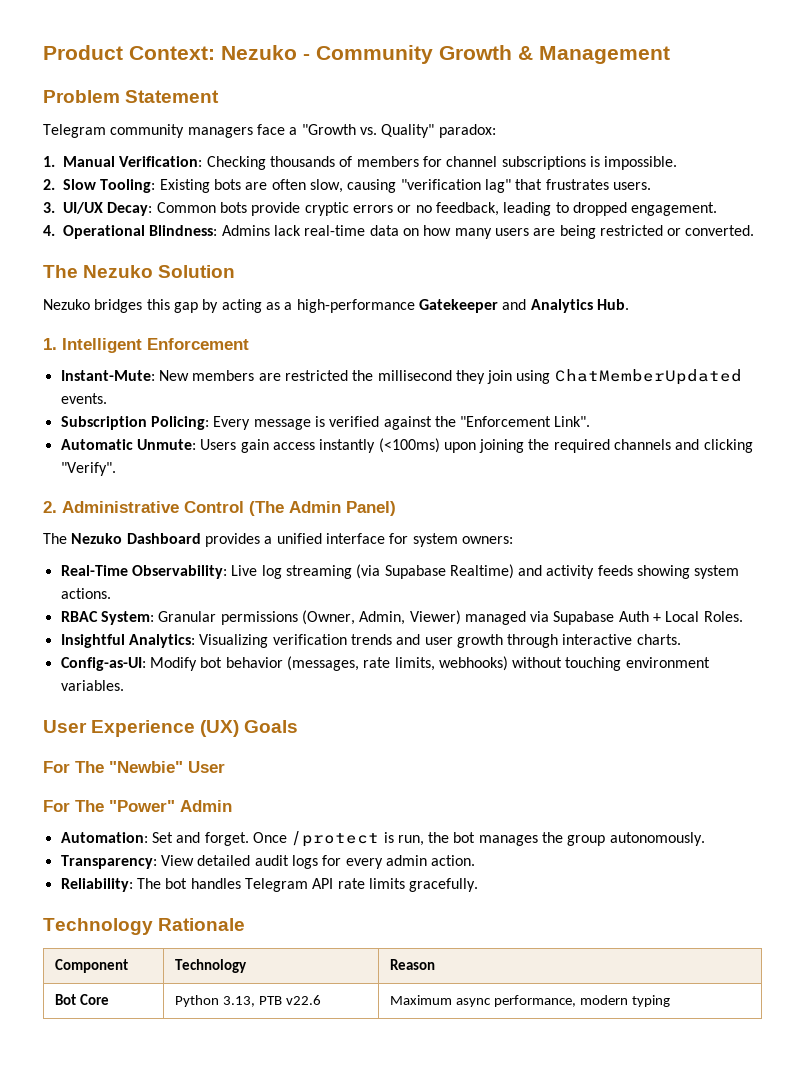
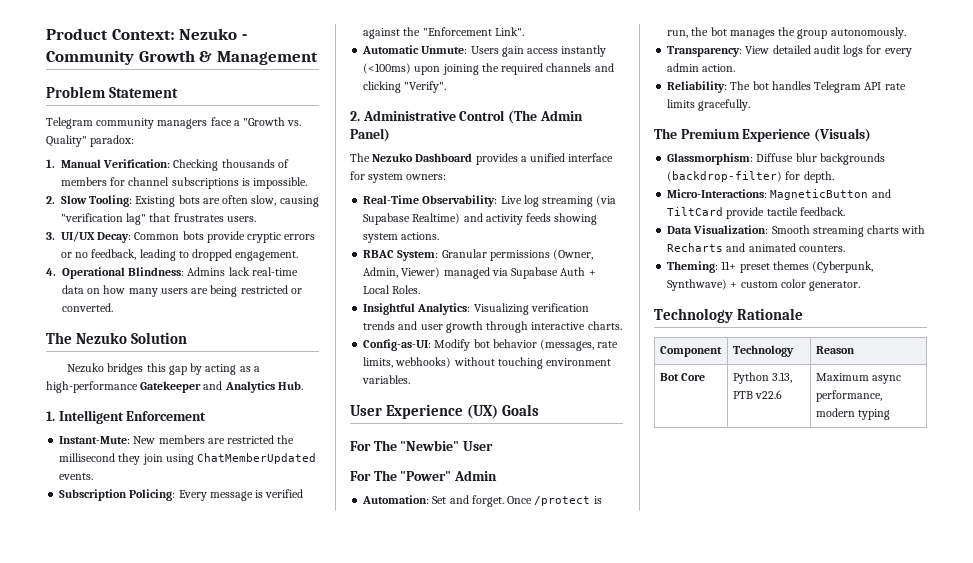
(479, 885) none -> [654,128,871,142] [667,153,885,165] [667,171,834,183] [667,189,891,200] [667,207,845,219] [667,225,926,237] [667,243,845,252] [667,261,874,273] [667,279,861,291] // The Premium Experience (Visuals) // Glassmorphism: Diffuse blur backgrounds (backdrop-filter) for depth. // Micro-Interactions: MagneticButton and TiltCard provide tactile feedback. // Data Visualization: Smooth streaming charts with Recharts and animated counters. // Theming: 11+ preset themes (Cyberpunk, Synthwave) + custom color generator.

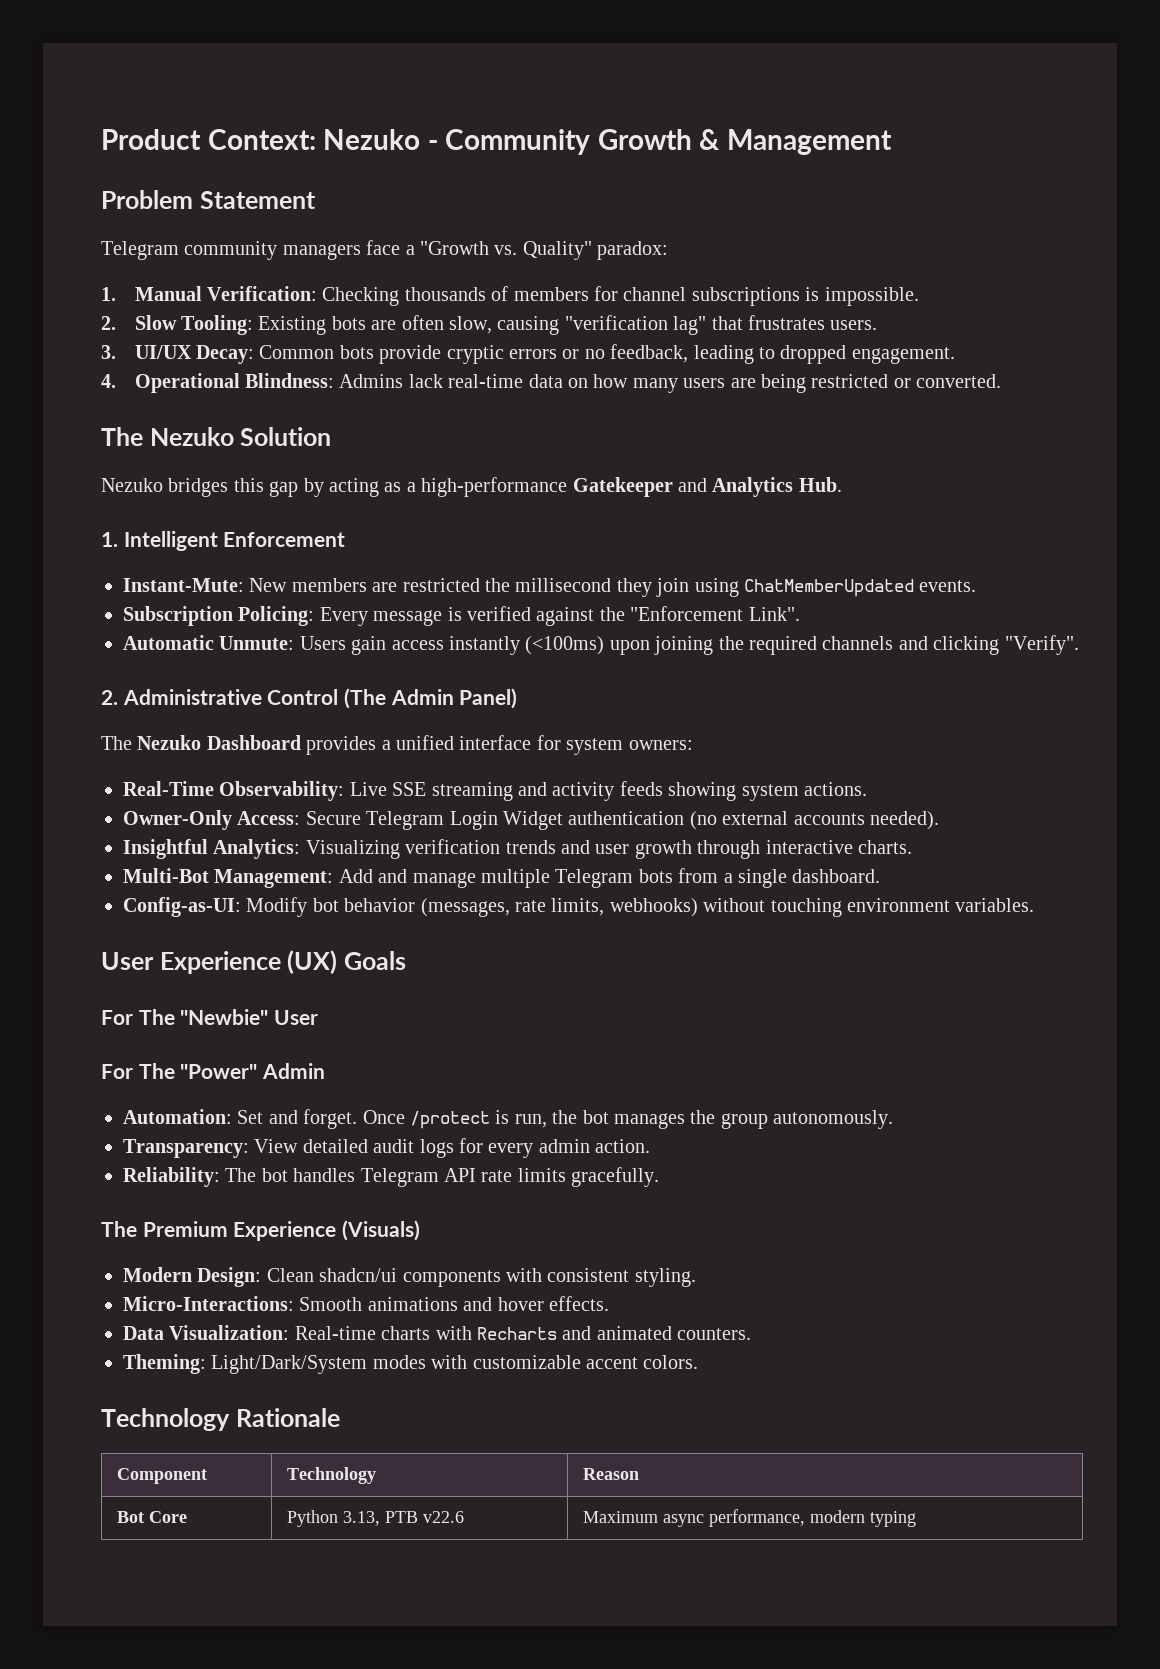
[523,195,617,207] [363,213,461,225] log streaming (via Supabase Realtime) -> [392,782,513,801] SSE streaming
[363,249,594,261] [363,267,596,279] [363,285,421,294] RBAC System: Granular permissions (Owner, Admin, Viewer) managed via Supabase Auth + Local Roles. -> [123,810,939,830] Owner-Only Access: Secure Telegram Login Widget authentication (no external accounts needed).
(622, 325) none -> [123,868,881,888] // Multi-Bot Management: Add and manage multiple Telegram bots from a single dashboard.
[667,153,885,165] [667,171,834,183] [667,189,891,200] [667,207,845,219] Glassmorphism: Diffuse blur backgrounds (backdrop-filter) for depth. // Micro-Interactions: MagneticButton and TiltCard provide tactile feedback. -> [123,1267,696,1287] [123,1296,609,1311] Modern Design: Clean shadcn/ui components with consistent styling. // Micro-Interactions: Smooth animations and hover effects.
[771,225,864,237] Smooth streaming -> [294,1326,376,1340] Real-time
[721,261,874,273] [667,279,861,291] 11+ preset themes (Cyberpunk, Synthwave) + custom color generator. -> [211,1355,699,1374] Light/Dark/System modes with customizable accent colors.

